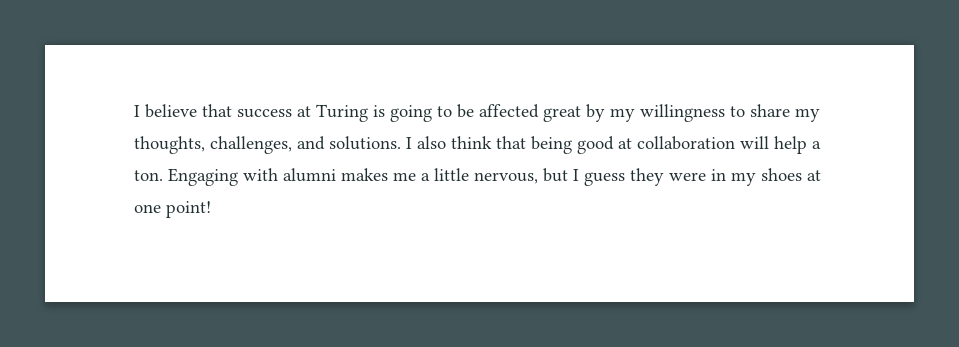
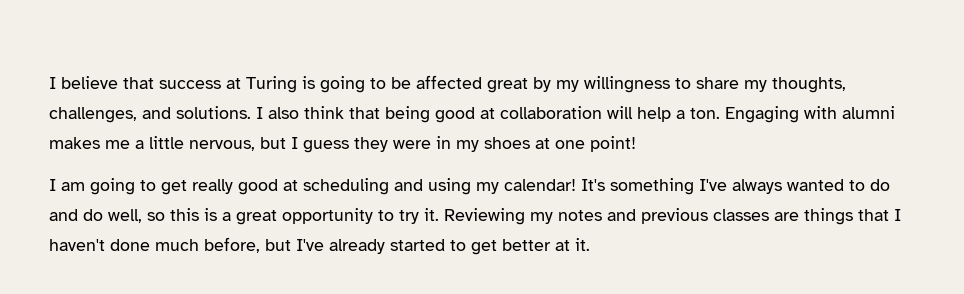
(211, 209) none -> [49,178,890,195] [49,208,901,225] [49,237,590,255] // I am going to get really good at scheduling and using my calendar! It's something I've always wanted to do and do well, so this is a great opportunity to try it. Reviewing my notes and previous classes are things that I haven't done much before, but I've already started to get better at it.

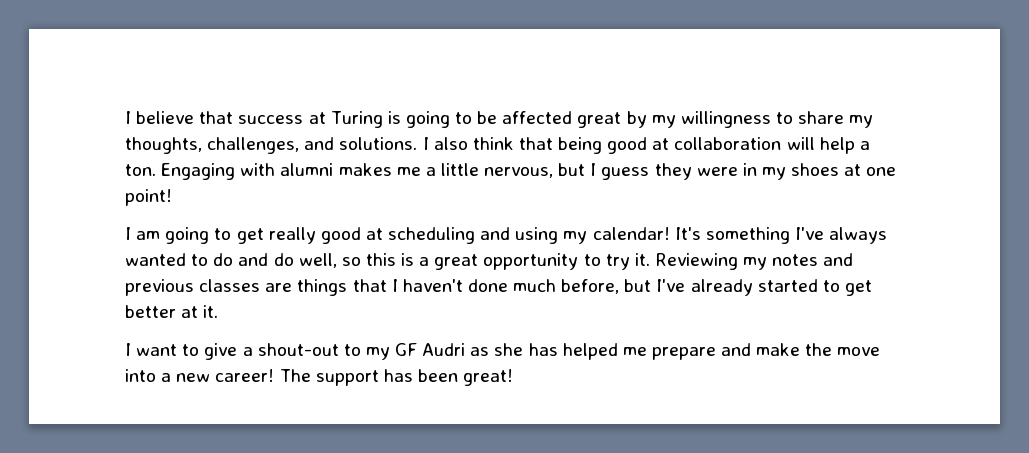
(590, 244) none -> [125,343,881,360] [125,369,514,386] // I want to give a shout-out to my GF Audri as she has helped me prepare and make the move into a new career! The support has been great!

